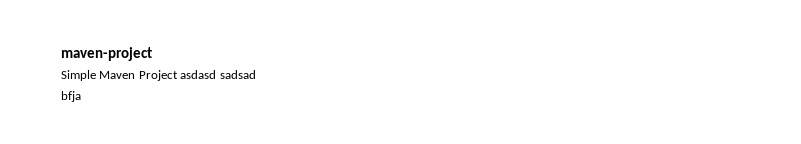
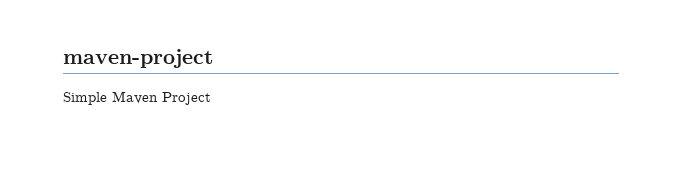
[180,70,256,79] [61,91,81,102] asdasd sadsad // bfja -> (211, 98) none

